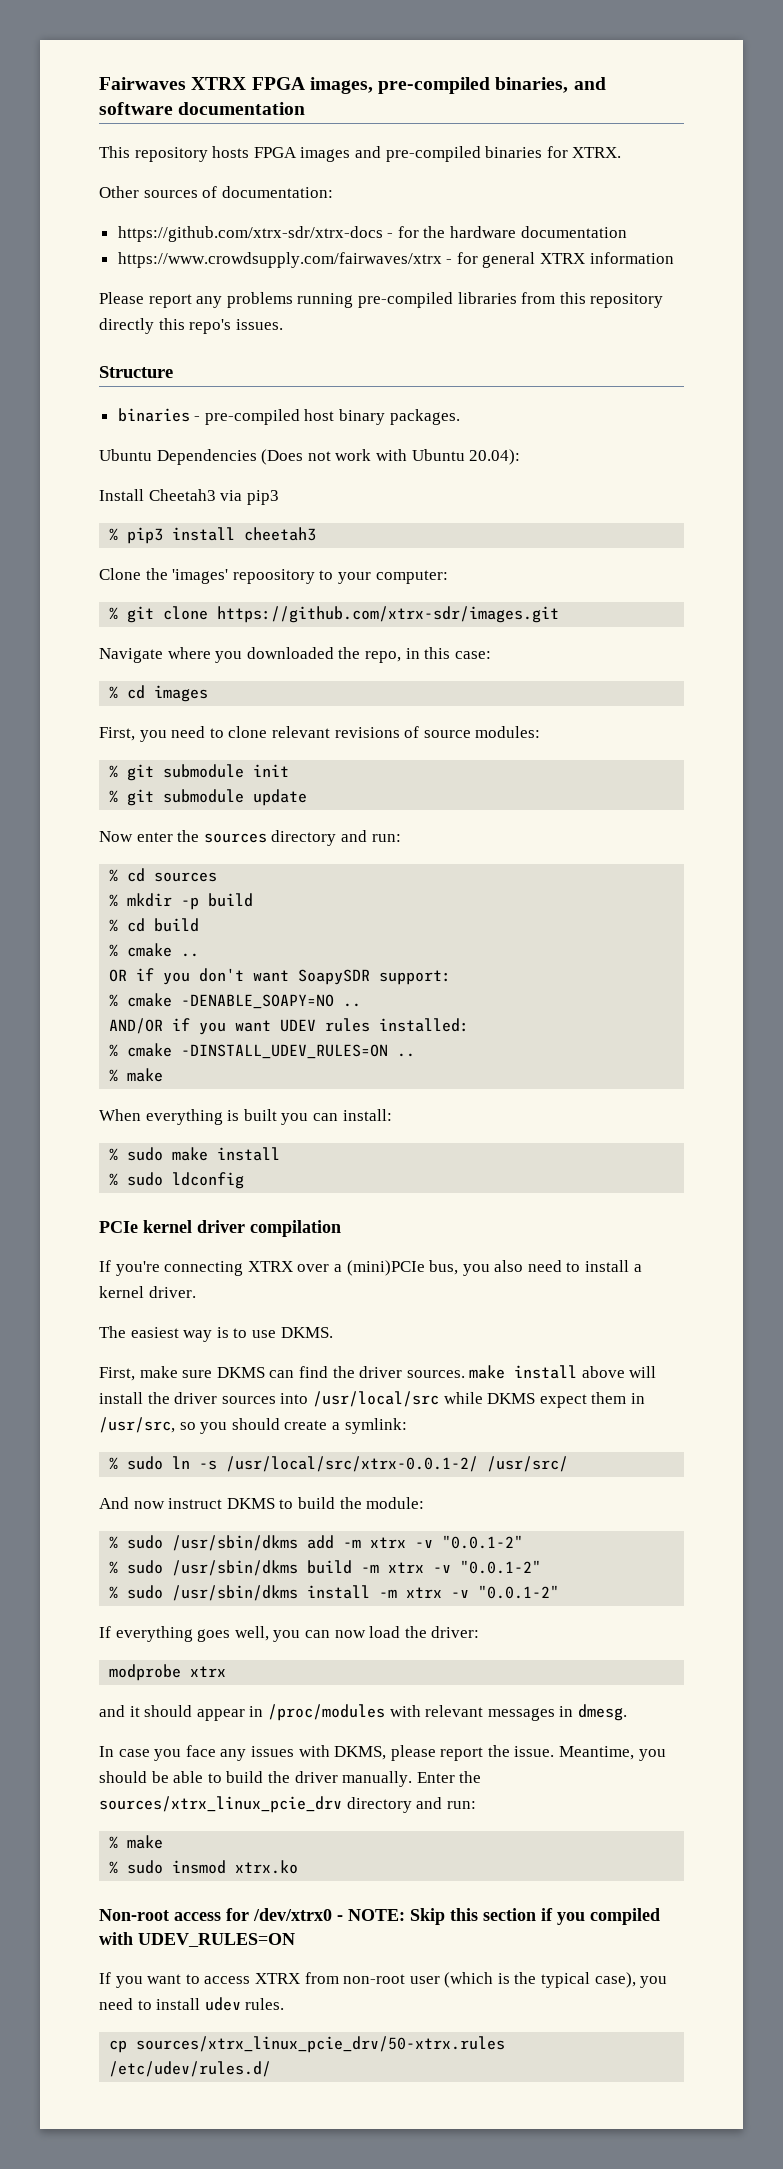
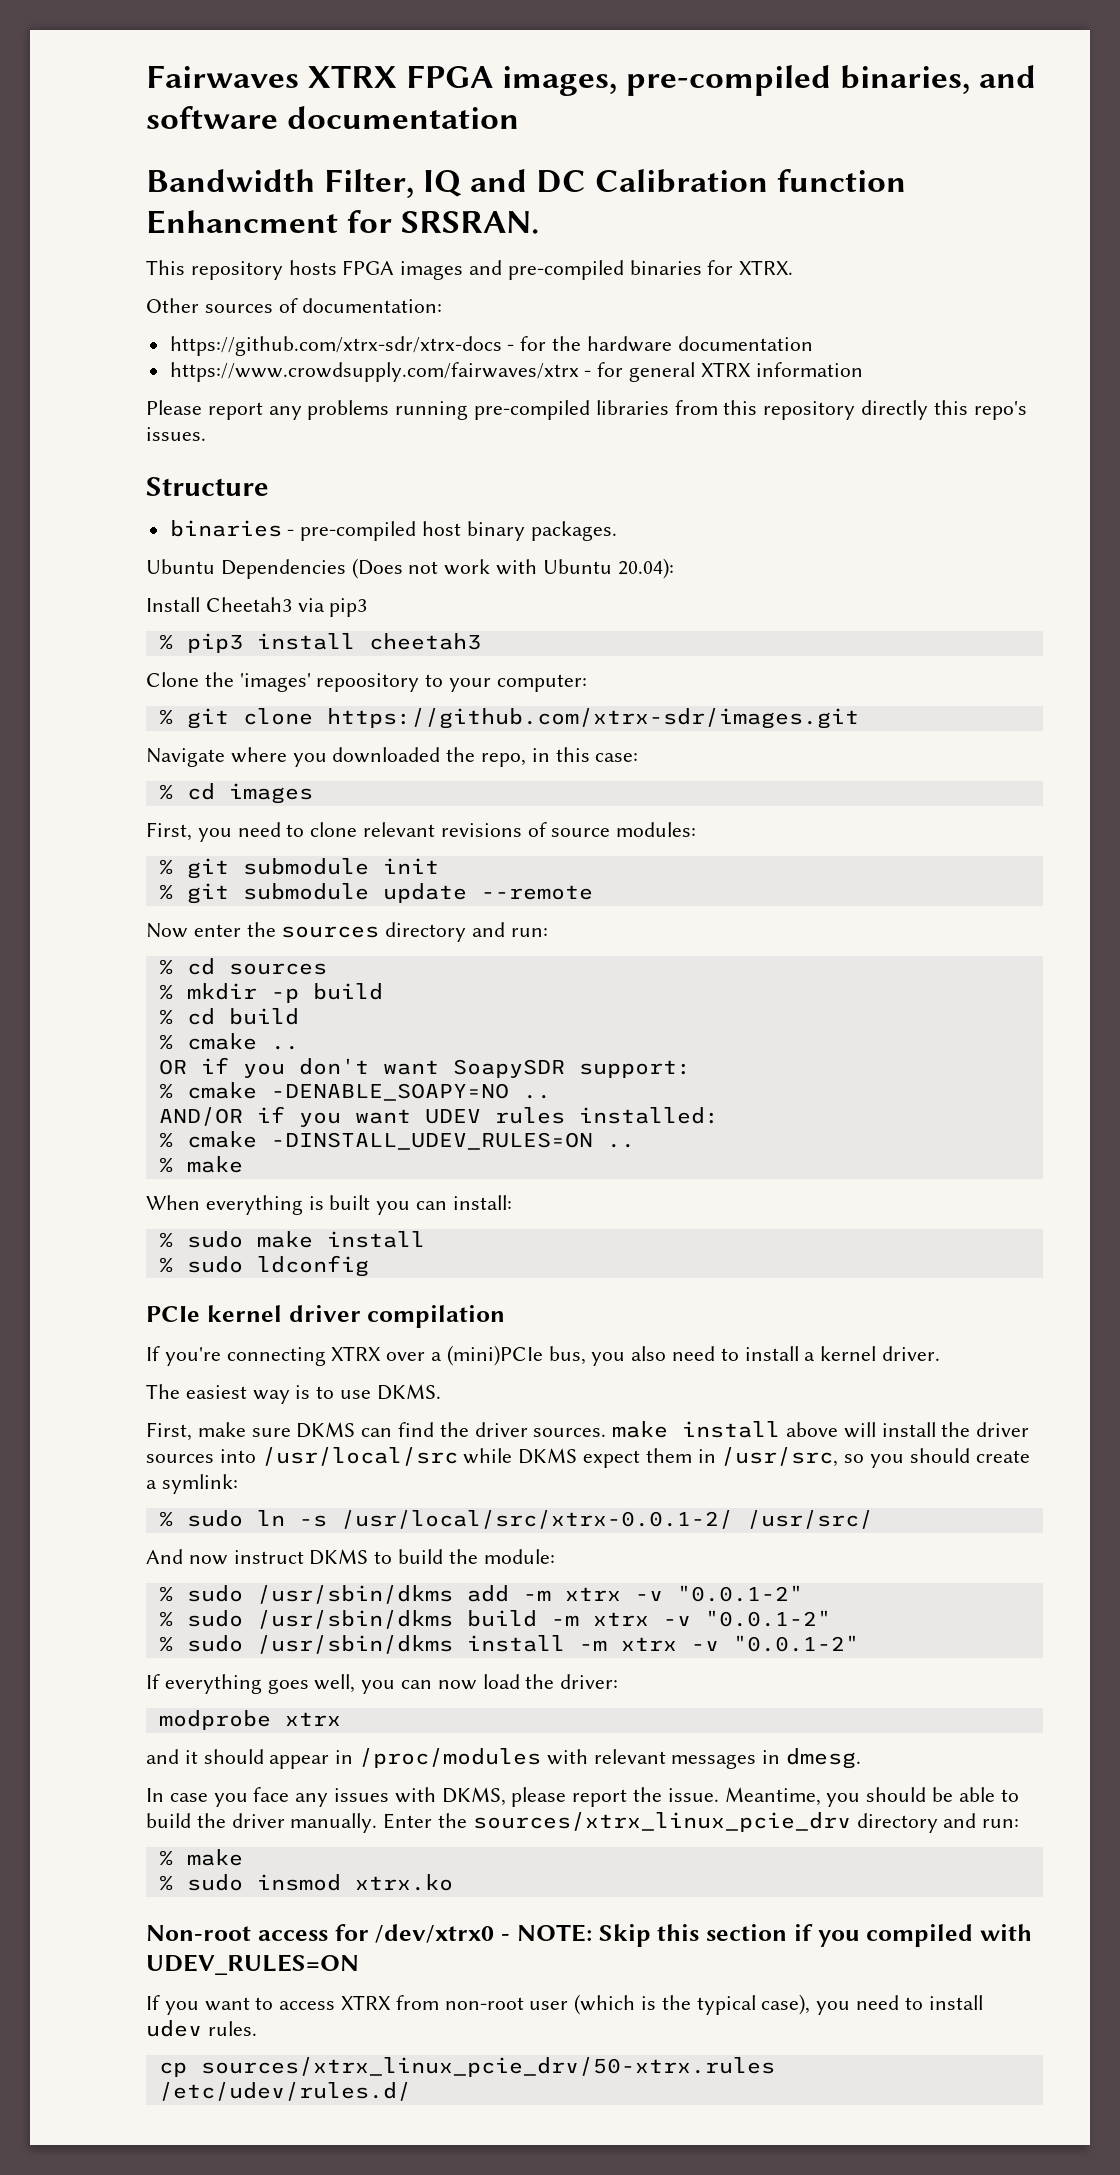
(306, 108) none -> [146,169,907,198] [146,210,540,234] // Bandwidth Filter, IQ and DC Calibration function Enhancment for SRSRAN.
(308, 797) none -> [480,885,593,900] --remote

